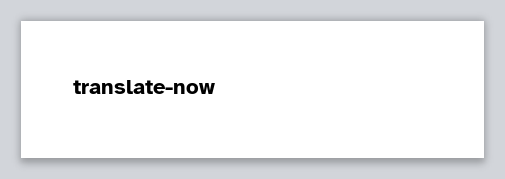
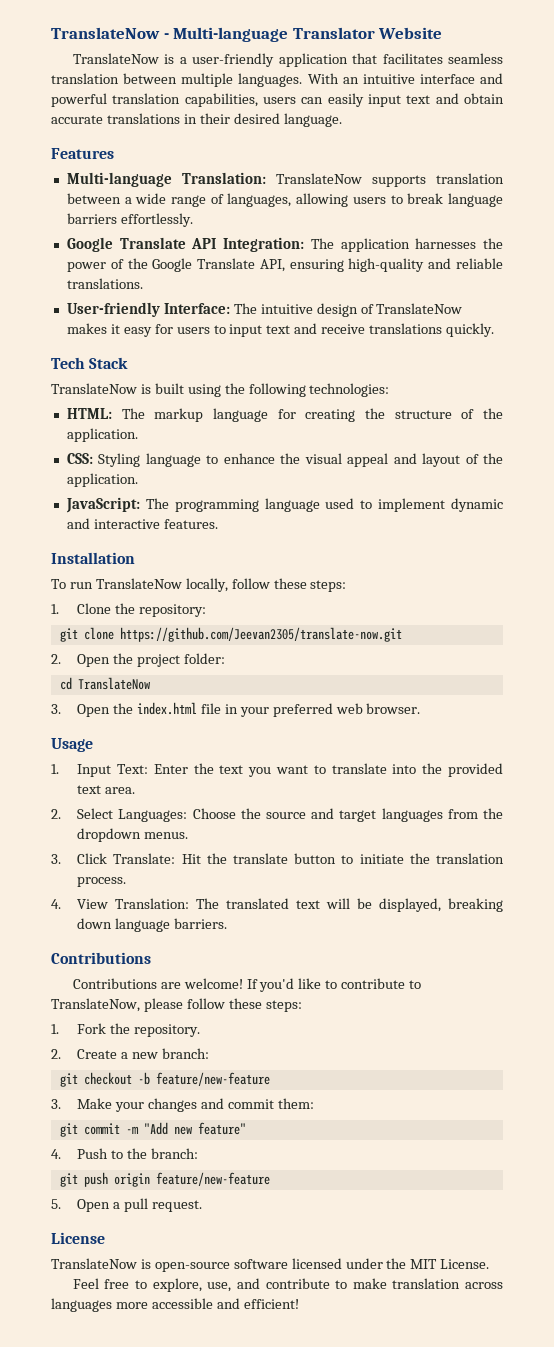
[73,80,215,94] translate-now -> [51,27,443,42] [72,53,503,67] [51,73,503,87] [51,93,504,107] [51,113,342,127] [51,148,114,159] [66,172,504,187] [66,193,503,207] [66,213,193,227] [66,237,504,252] [66,258,504,272] [66,278,143,289] [66,302,463,317] [66,323,495,337] [51,357,129,369] [51,383,390,397] [66,408,503,422] [66,428,138,442] [66,453,503,467] [66,473,138,487] [65,497,503,513] [66,518,218,529] [51,552,135,564] [51,578,347,592] [51,603,206,617] [59,627,402,642] [51,653,225,667] [59,677,150,690] [51,702,421,717] [51,738,93,752] [51,763,503,777] [77,785,136,794] [51,808,503,822] [77,828,189,842] [51,853,504,864] [77,877,127,887] [51,898,503,912] [77,918,227,932] [51,952,151,964] [72,978,422,992] [51,998,302,1012] [51,1023,200,1037] [51,1048,209,1059] [59,1072,270,1087] [51,1098,314,1112] [59,1122,246,1137] [51,1148,198,1159] [59,1172,270,1187] [51,1198,202,1212] [51,1232,105,1244] [51,1258,490,1272] [72,1278,503,1292] [51,1298,299,1312] TranslateNow - Multi-language Translator Website // TranslateNow is a user-friendly application that facilitates seamless translation between multiple languages. With an intuitive interface and powerful translation capabilities, users can easily input text and obtain accurate translations in their desired language. // Features // Multi-language Translation: TranslateNow supports translation between a wide range of languages, allowing users to break language barriers effortlessly. // Google Translate API Integration: The application harnesses the power of the Google Translate API, ensuring high-quality and reliable translations. // User-friendly Interface: The intuitive design of TranslateNow makes it easy for users to input text and receive translations quickly. // Tech Stack // TranslateNow is built using the following technologies: // HTML: The markup language for creating the structure of the application. // CSS: Styling language to enhance the visual appeal and layout of the application. // JavaScript: The programming language used to implement dynamic and interactive features. // Installation // To run TranslateNow locally, follow these steps: // 1. Clone the repository: // git clone https://github.com/Jeevan2305/translate-now.git // 2. Open the project folder: // cd TranslateNow // 3. Open the index.html file in your preferred web browser. // Usage // 1. Input Text: Enter the text you want to translate into the provided text area. // 2. Select Languages: Choose the source and target languages from the dropdown menus. // 3. Click Translate: Hit the translate button to initiate the translation process. // 4. View Translation: The translated text will be displayed, breaking down language barriers. // Contributions // Contributions are welcome! If you'd like to contribute to TranslateNow, please follow these steps: // 1. Fork the repository. // 2. Create a new branch: // git checkout -b feature/new-feature // 3. Make your changes and commit them: // git commit -m "Add new feature" // 4. Push to the branch: // git push origin feature/new-feature // 5. Open a pull request. // License // TranslateNow is open-source software licensed under the MIT License. // Feel free to explore, use, and contribute to make translation across languages more accessible and efficient!

